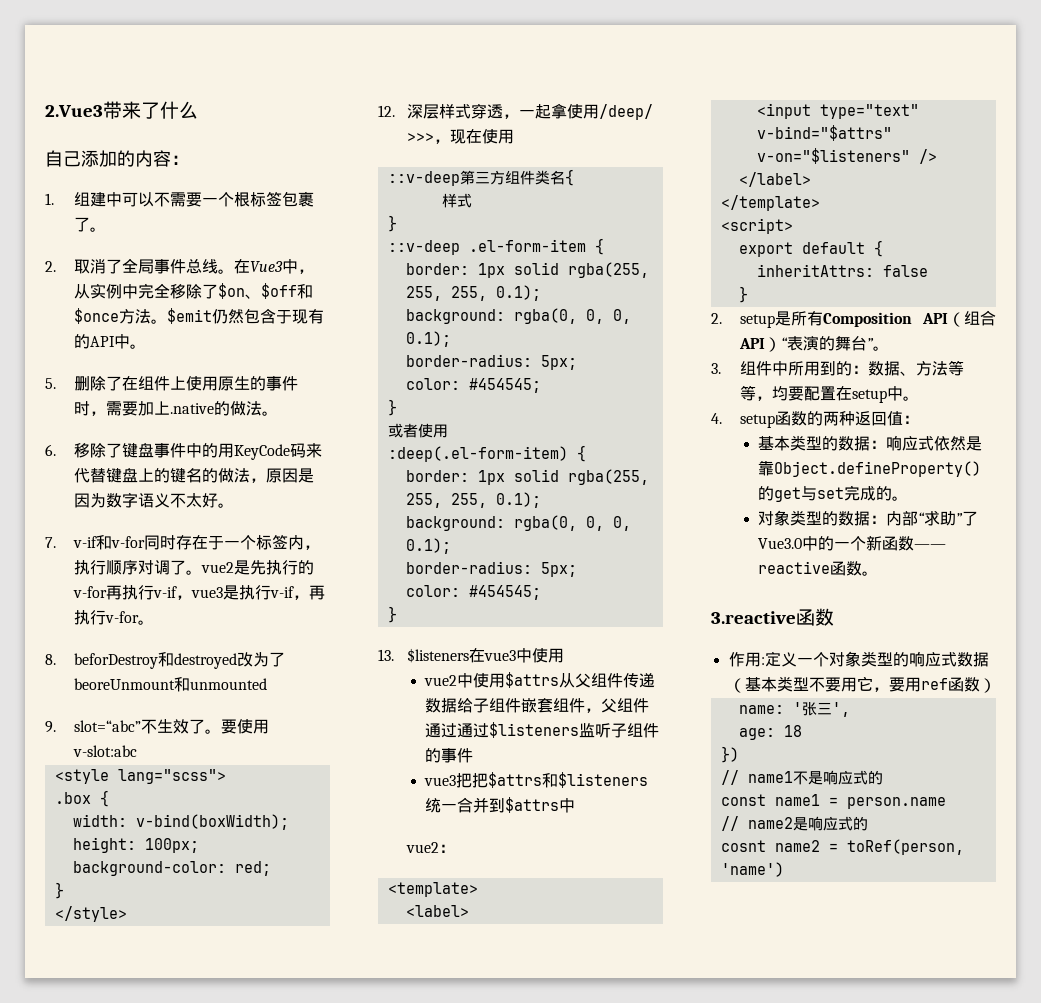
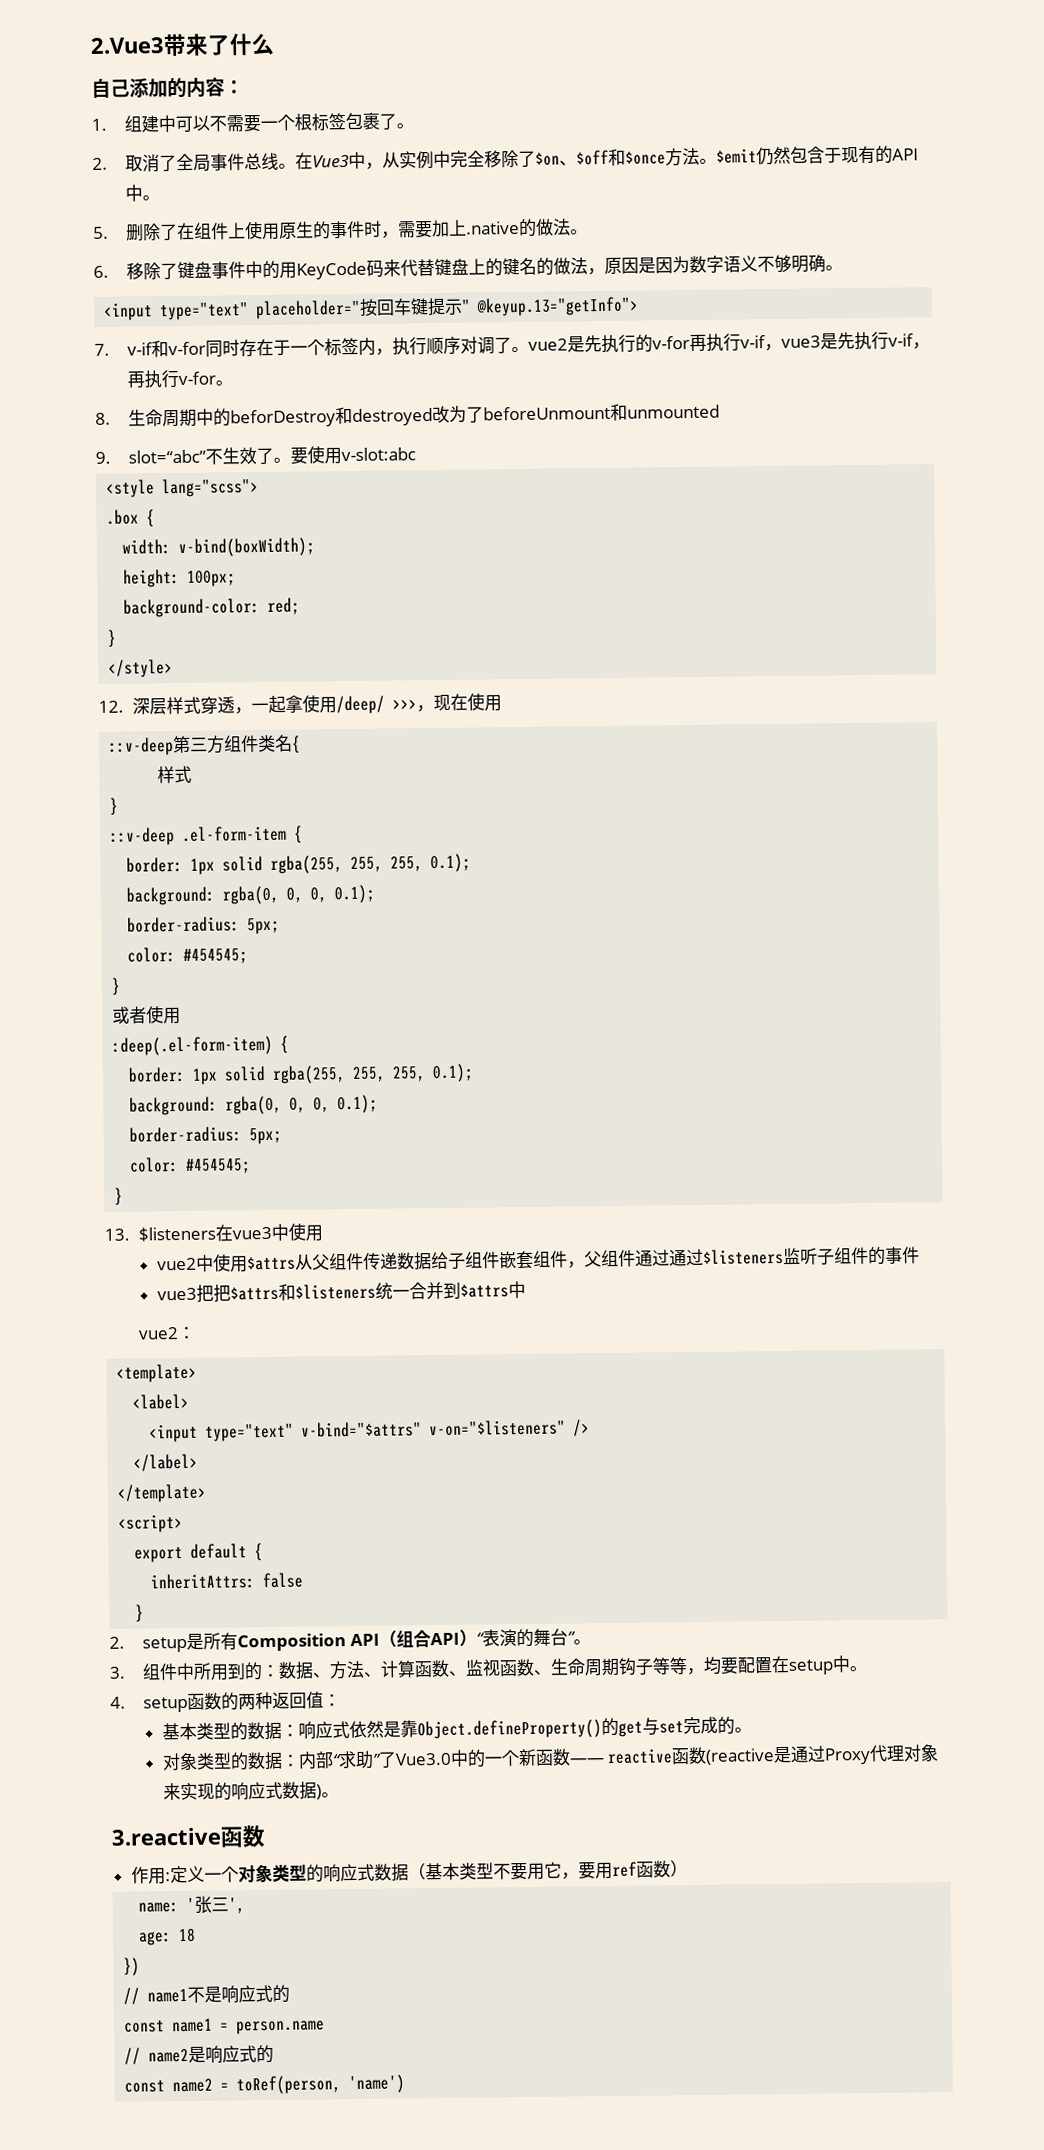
[186,493,235,508] 太好。 -> [773,254,843,274] [103,296,640,321] 够明确。 // <input type="text" placeholder="按回车键提示" @keyup.13="getInfo">
(240, 592) none -> [836,332,855,350] 先
(56, 659) none -> [127,408,231,428] 生命周期中的
[74,678,176,690] beoreUnmount -> [482,405,611,421] beforeUnmount
(949, 368) none -> [362,1657,654,1678] 、计算函数、监视函数、生命周期钩子
(862, 568) none -> [705,1744,940,1765] [162,1781,322,1801] (reactive是通过Proxy代理对象来实现的响应式数据)
[720,840,766,852] cosnt -> [124,2080,166,2093] const

